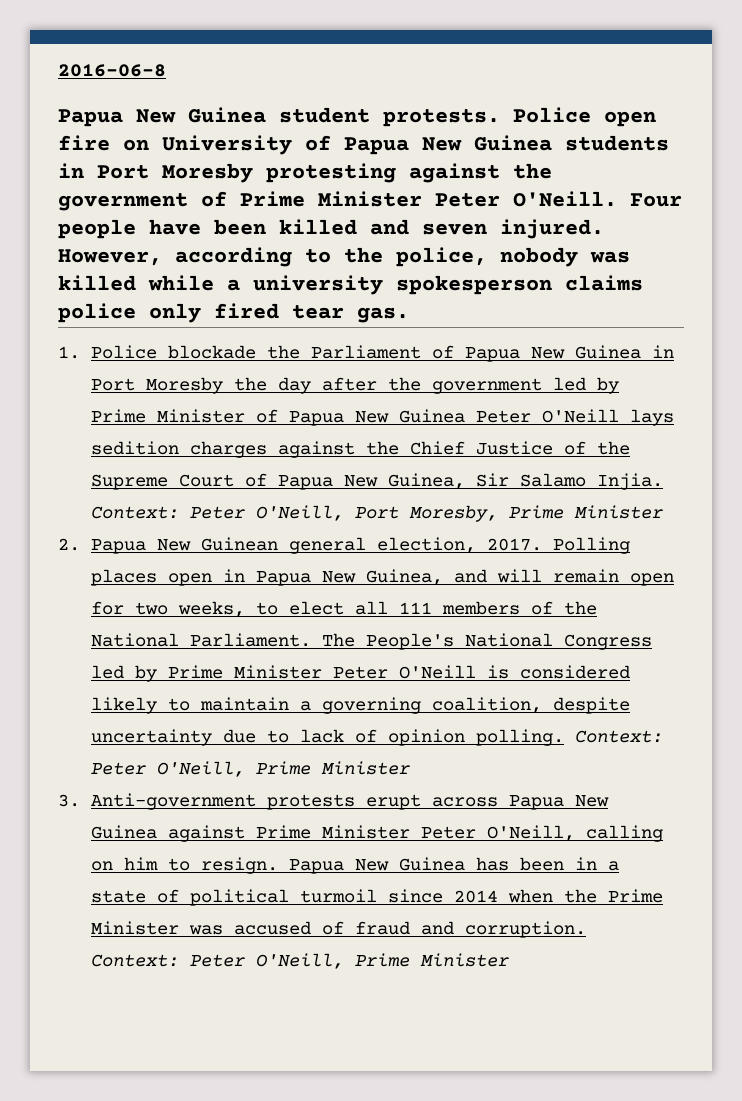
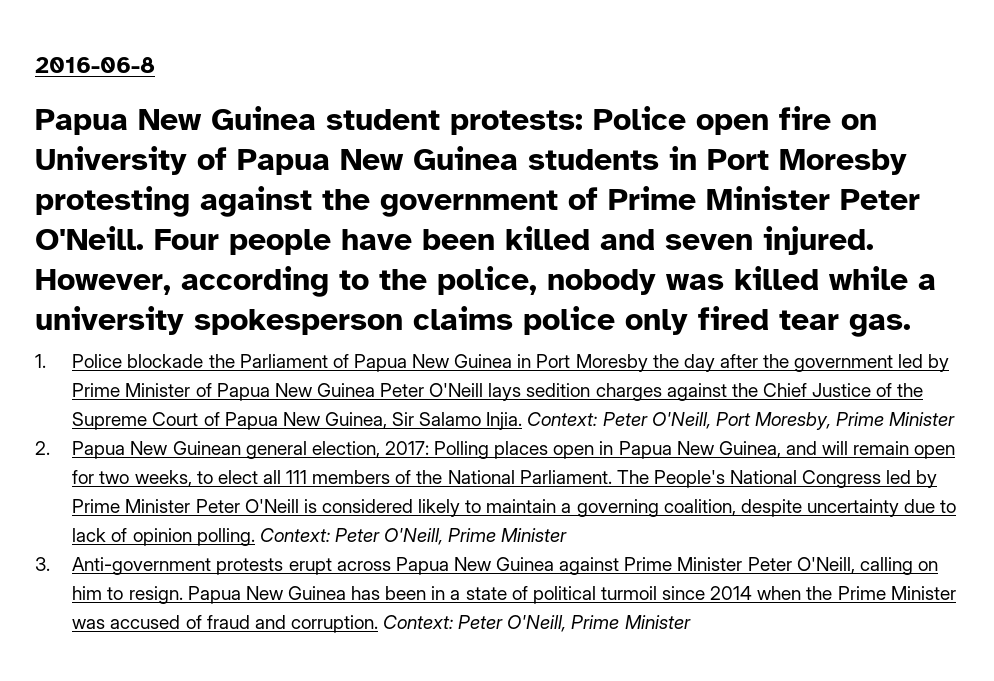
[383,109,500,127] protests. -> [450,110,583,135] protests:
[486,538,542,551] 2017. -> [384,441,429,455] 2017:

